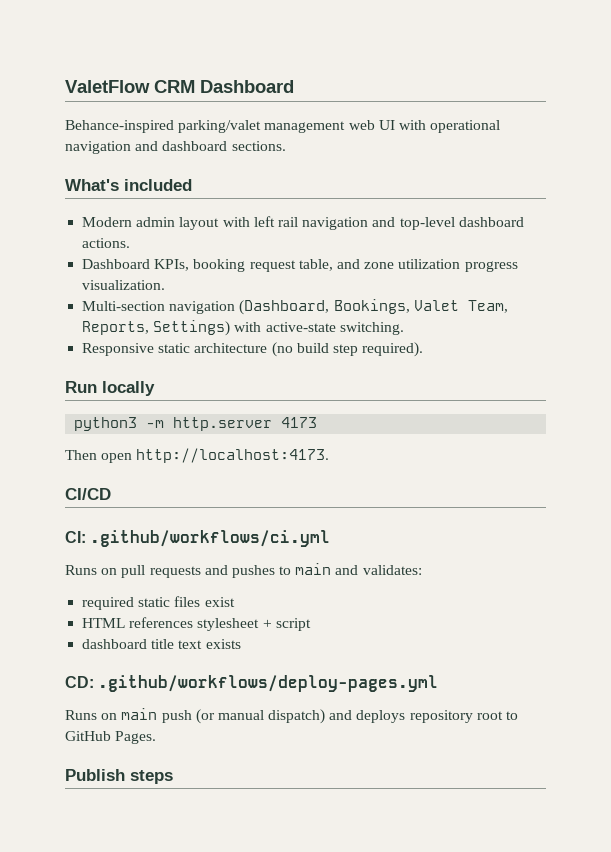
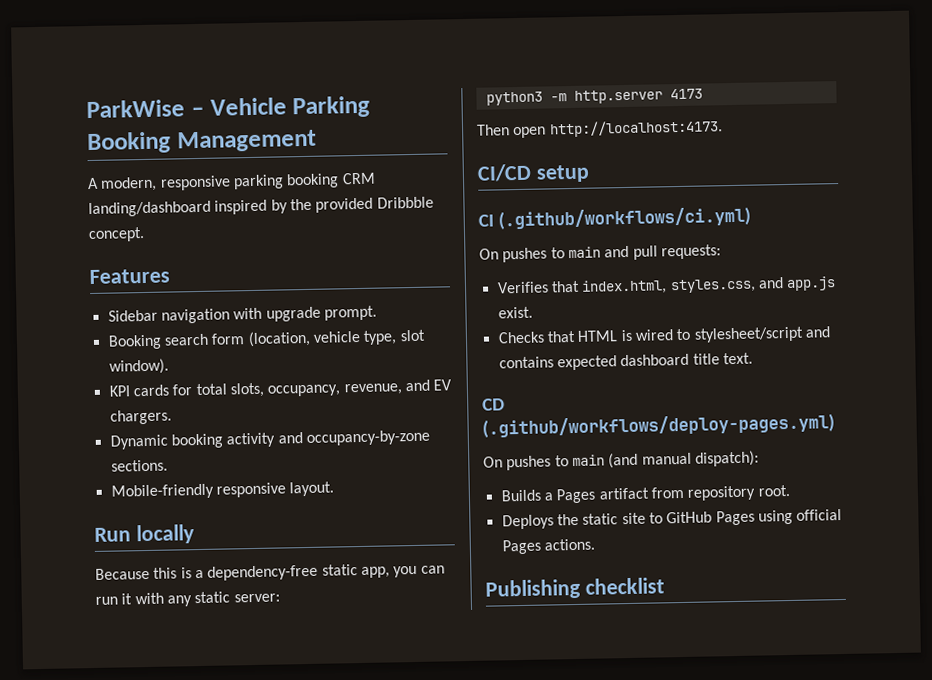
[65,80,294,93] [65,120,501,133] [65,141,286,154] [65,179,192,191] [82,216,524,230] [82,238,131,248] [82,259,518,272] [82,280,166,290] [82,299,508,315] [82,320,404,336] [82,342,424,357] [65,381,155,396] ValetFlow CRM Dashboard // Behance-inspired parking/valet management web UI with operational navigation and dashboard sections. // What's included // Modern admin layout with left rail navigation and top-level dashboard actions. // Dashboard KPIs, booking request table, and zone utilization progress visualization. // Multi-section navigation (Dashboard, Bookings, Valet Team, Reports, Settings) with active-state switching. // Responsive static architecture (no build step required). // Run locally -> [86,95,371,119] [87,129,317,155] [87,172,376,192] [88,196,434,218] [88,226,145,243] [89,268,170,285] [107,305,377,324] [107,329,426,350] [108,358,169,375] [108,379,453,398] [109,409,172,425] [109,429,430,450] [110,459,168,472] [110,481,335,500] [94,524,195,545] [95,564,445,581] [95,591,280,607] ParkWise – Vehicle Parking Booking Management // A modern, responsive parking booking CRM landing/dashboard inspired by the provided Dribbble concept. // Features // Sidebar navigation with upgrade prompt. // Booking search form (location, vehicle type, slot window). // KPI cards for total slots, occupancy, revenue, and EV chargers. // Dynamic booking activity and occupancy-by-zone sections. // Mobile-friendly responsive layout. // Run locally // Because this is a dependency-free static app, you can run it with any static server:
[65,530,331,547] [65,563,422,578] [82,596,235,610] [82,617,311,631] [82,639,241,649] [65,675,439,692] [65,708,519,724] [65,731,157,744] [65,769,173,784] // CI: .github/workflows/ci.yml // Runs on pull requests and pushes to main and validates: // required static files exist // HTML references stylesheet + script // dashboard title text exists // CD: .github/workflows/deploy-pages.yml // Runs on main push (or manual dispatch) and deploys repository root to GitHub Pages. // Publish steps -> [535,164,590,183] [478,206,751,230] [479,244,721,263] [496,276,837,295] [497,306,533,319] [497,326,831,344] [498,352,753,371] [482,398,505,411] [482,413,835,438] [483,450,759,471] [500,484,790,504] [501,509,843,530] [501,538,595,555] [485,577,665,600] setup // CI (.github/workflows/ci.yml) // On pushes to main and pull requests: // Verifies that index.html, styles.css, and app.js exist. // Checks that HTML is wired to stylesheet/script and contains expected dashboard title text. // CD (.github/workflows/deploy-pages.yml) // On pushes to main (and manual dispatch): // Builds a Pages artifact from repository root. // Deploys the static site to GitHub Pages using official Pages actions. // Publishing checklist

